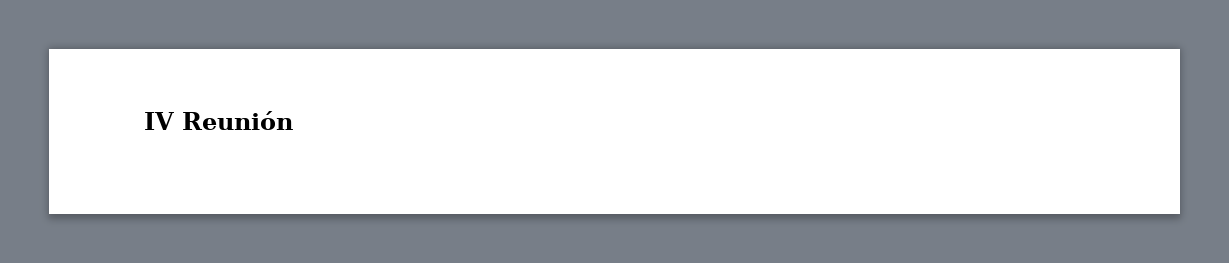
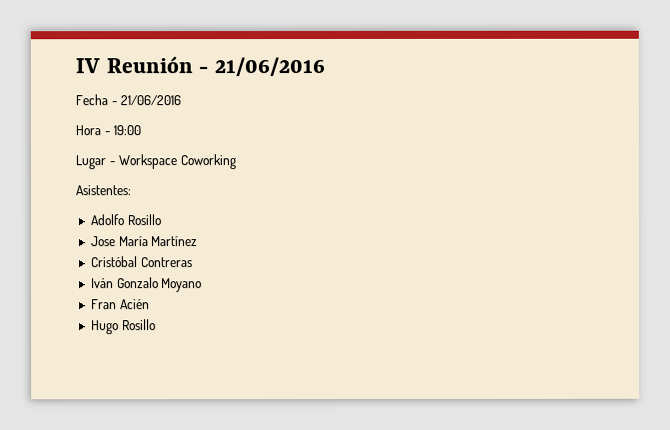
(293, 120) none -> [198,57,325,77] [75,94,182,106] [75,125,142,136] [75,154,236,170] [75,185,131,196] [89,214,162,226] [90,236,199,247] [90,256,193,268] [90,277,203,293] [90,299,150,310] [90,319,156,335] - 21/06/2016 // Fecha - 21/06/2016 // Hora - 19:00 // Lugar - Workspace Coworking // Asistentes: // Adolfo Rosillo // Jose María Martínez // Cristóbal Contreras // Iván Gonzalo Moyano // Fran Acién // Hugo Rosillo

